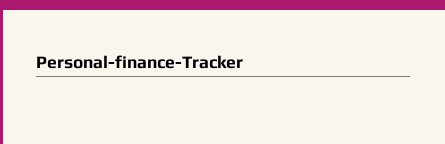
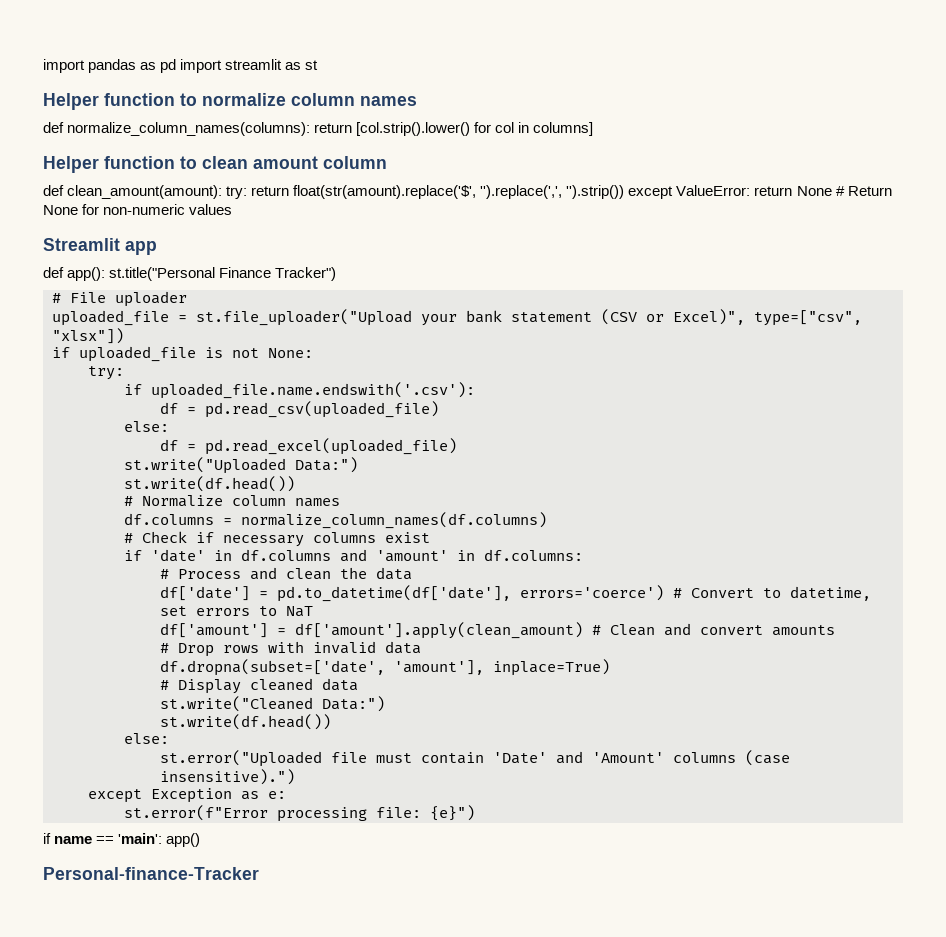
(36, 62) none -> [43,59,319,73] [43,93,417,110] [43,122,594,136] [43,156,387,173] [43,185,892,199] [43,204,233,215] [43,238,157,255] [43,267,337,281] [52,291,187,307] [52,309,862,326] [52,328,124,344] [52,346,313,362] [88,366,124,380] [124,382,475,399] [160,401,439,418] [124,421,169,432] [160,438,457,455] [124,457,358,474] [124,476,295,492] [124,495,340,507] [124,512,547,529] [124,531,430,547] [124,549,583,562] [160,567,412,580] [160,585,871,602] [160,606,313,617] [160,622,835,639] [160,641,421,657] [160,659,610,676] [160,678,358,694] [160,696,385,712] [160,714,331,730] [124,733,169,744] [160,750,790,767] [160,769,295,785] [88,788,286,803] [124,805,475,822] [43,833,201,847] import pandas as pd import streamlit as st // Helper function to normalize column names // def normalize_column_names(columns): return [col.strip().lower() for col in columns] // Helper function to clean amount column // def clean_amount(amount): try: return float(str(amount).replace('$', '').replace(',', '').strip()) except ValueError: return None # Return None for non-numeric values // Streamlit app // def app(): st.title("Personal Finance Tracker") // # File uploader // uploaded_file = st.file_uploader("Upload your bank statement (CSV or Excel)", type=["csv", "xlsx"]) // if uploaded_file is not None: // try: // if uploaded_file.name.endswith('.csv'): // df = pd.read_csv(uploaded_file) // else: // df = pd.read_excel(uploaded_file) // st.write("Uploaded Data:") // st.write(df.head()) // # Normalize column names // df.columns = normalize_column_names(df.columns) // # Check if necessary columns exist // if 'date' in df.columns and 'amount' in df.columns: // # Process and clean the data // df['date'] = pd.to_datetime(df['date'], errors='coerce') # Convert to datetime, set errors to NaT // df['amount'] = df['amount'].apply(clean_amount) # Clean and convert amounts // # Drop rows with invalid data // df.dropna(subset=['date', 'amount'], inplace=True) // # Display cleaned data // st.write("Cleaned Data:") // st.write(df.head()) // else: // st.error("Uploaded file must contain 'Date' and 'Amount' columns (case insensitive).") // except Exception as e: // st.error(f"Error processing file: {e}") // if name == 'main': app() //

